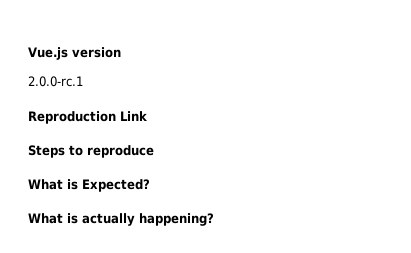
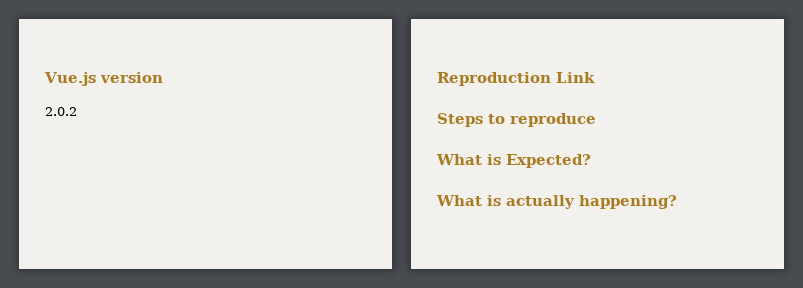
[28,76,83,87] 2.0.0-rc.1 -> [45,107,77,116] 2.0.2

